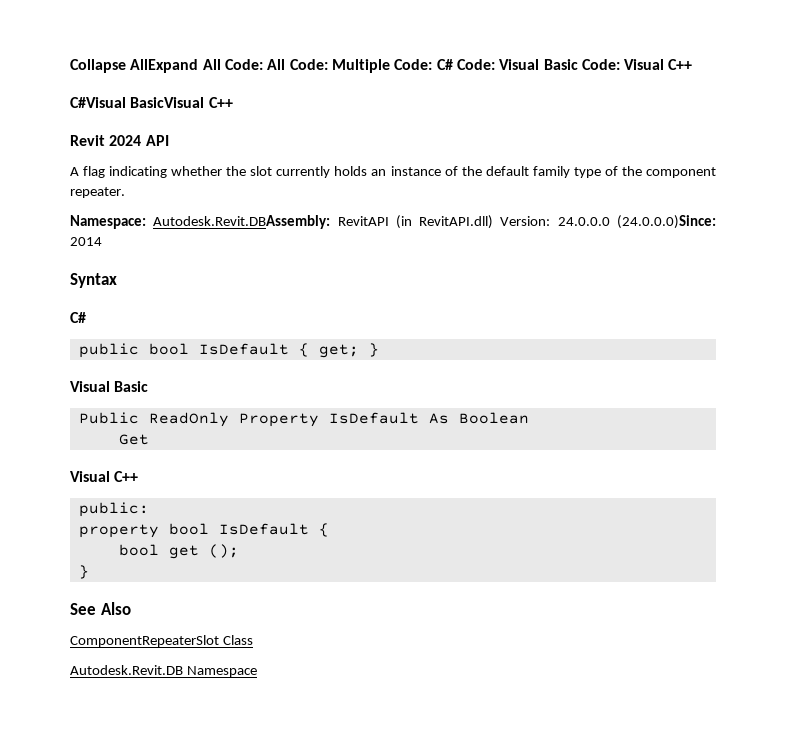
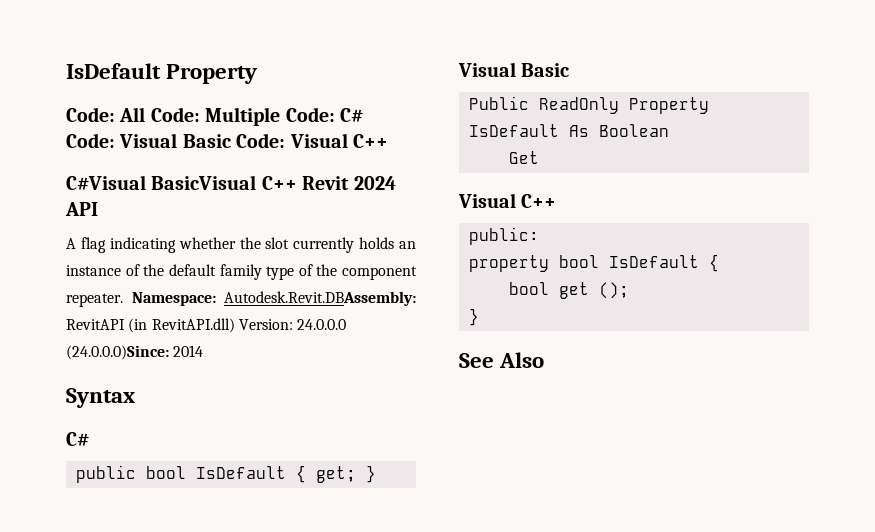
[70,59,221,73] Collapse AllExpand All -> [66,63,258,84] IsDefault Property //
(233, 102) // -> (297, 183) none
(125, 192) // -> (123, 300) none
[70,635,253,647] [70,665,257,677] // ComponentRepeaterSlot Class // Autodesk.Revit.DB Namespace -> (545, 360) none

